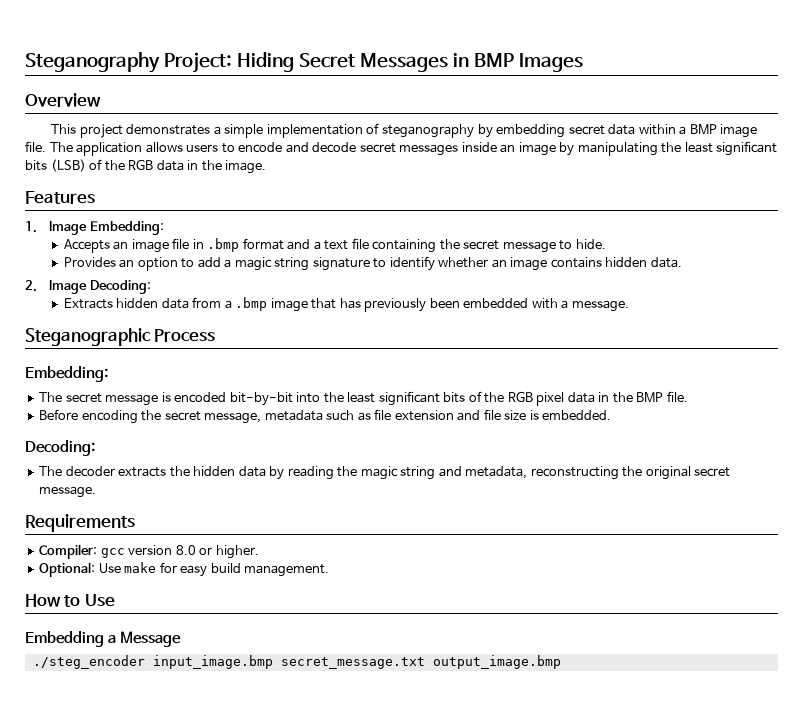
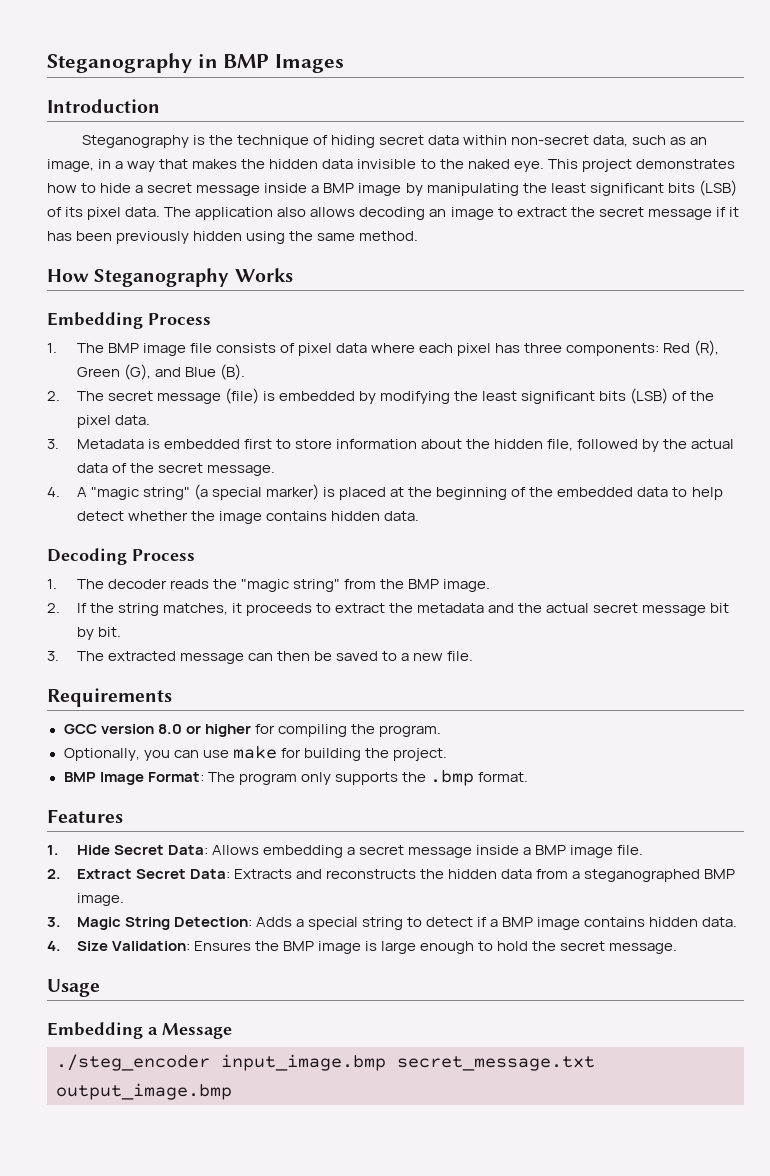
[25,52,448,73] Steganography Project: Hiding Secret Messages -> [47,53,192,73] Steganography
[25,93,101,107] [51,123,758,138] [25,141,516,156] Overview // This project demonstrates a simple implementation of steganography by embedding secret data within a BMP image file. The application allows users to encode and decode secret messages inside an -> [47,99,160,113] [81,135,708,148] [47,159,735,172] [47,183,355,196] Introduction // Steganography is the technique of hiding secret data within non-secret data, such as an image, in a way that makes the hidden data invisible to the naked eye. This project demonstrates how to hide a secret message inside a BMP
[104,159,267,174] [25,191,95,204] [25,221,164,235] [63,238,606,253] [63,256,682,271] [25,280,151,294] [63,297,629,312] [25,328,216,346] [25,366,108,382] [39,391,688,406] [39,409,612,424] [25,440,95,456] [39,466,731,480] [39,486,97,498] [25,514,135,532] [39,544,259,559] [39,562,330,577] [25,594,115,607] the RGB data in the image. // Features // 1. Image Embedding: // Accepts an image file in .bmp format and a text file containing the secret message to hide. // Provides an option to add a magic string signature to identify whether an image contains hidden data. // 2. Image Decoding: // Extracts hidden data from a .bmp image that has previously been embedded with a message. // Steganographic Process // Embedding: // The secret message is encoded bit-by-bit into the least significant bits of the RGB pixel data in the BMP file. // Before encoding the secret message, metadata such as file extension and file size is embedded. // Decoding: // The decoder extracts the hidden data by reading the magic string and metadata, reconstructing the original secret message. // Requirements // Compiler: gcc version 8.0 or higher. // Optional: Use make for easy build management. // How to Use -> [65,207,739,220] [47,231,419,244] [47,268,293,287] [47,312,211,329] [47,340,720,356] [76,364,245,380] [47,388,715,404] [76,415,150,428] [47,439,735,452] [76,463,275,476] [47,484,723,500] [76,511,420,524] [47,548,195,565] [47,579,491,592] [47,603,730,616] [76,627,121,640] [47,651,474,664] [47,688,172,707] [63,724,441,737] [63,746,447,761] [63,770,528,786] [47,809,123,823] [47,845,644,858] [47,869,736,882] [76,893,124,906] [47,917,738,930] [47,941,678,954] [47,979,100,997] its pixel data. The application also allows decoding an image to extract the secret message if it has been previously hidden using the same method. // How Steganography Works // Embedding Process // 1. The BMP image file consists of pixel data where each pixel has three components: Red (R), Green (G), and Blue (B). // 2. The secret message (file) is embedded by modifying the least significant bits (LSB) of the pixel data. // 3. Metadata is embedded first to store information about the hidden file, followed by the actual data of the secret message. // 4. A "magic string" (a special marker) is placed at the beginning of the embedded data to help detect whether the image contains hidden data. // Decoding Process // 1. The decoder reads the "magic string" from the BMP image. // 2. If the string matches, it proceeds to extract the metadata and the actual secret message bit by bit. // 3. The extracted message can then be saved to a new file. // Requirements // GCC version 8.0 or higher for compiling the program. // Optionally, you can use make for building the project. // BMP Image Format: The program only supports the .bmp format. // Features // 1. Hide Secret Data: Allows embedding a secret message inside a BMP image file. // 2. Extract Secret Data: Extracts and reconstructs the hidden data from a steganographed BMP image. // 3. Magic String Detection: Adds a special string to detect if a BMP image contains hidden data. // 4. Size Validation: Ensures the BMP image is large enough to hold the secret message. // Usage

